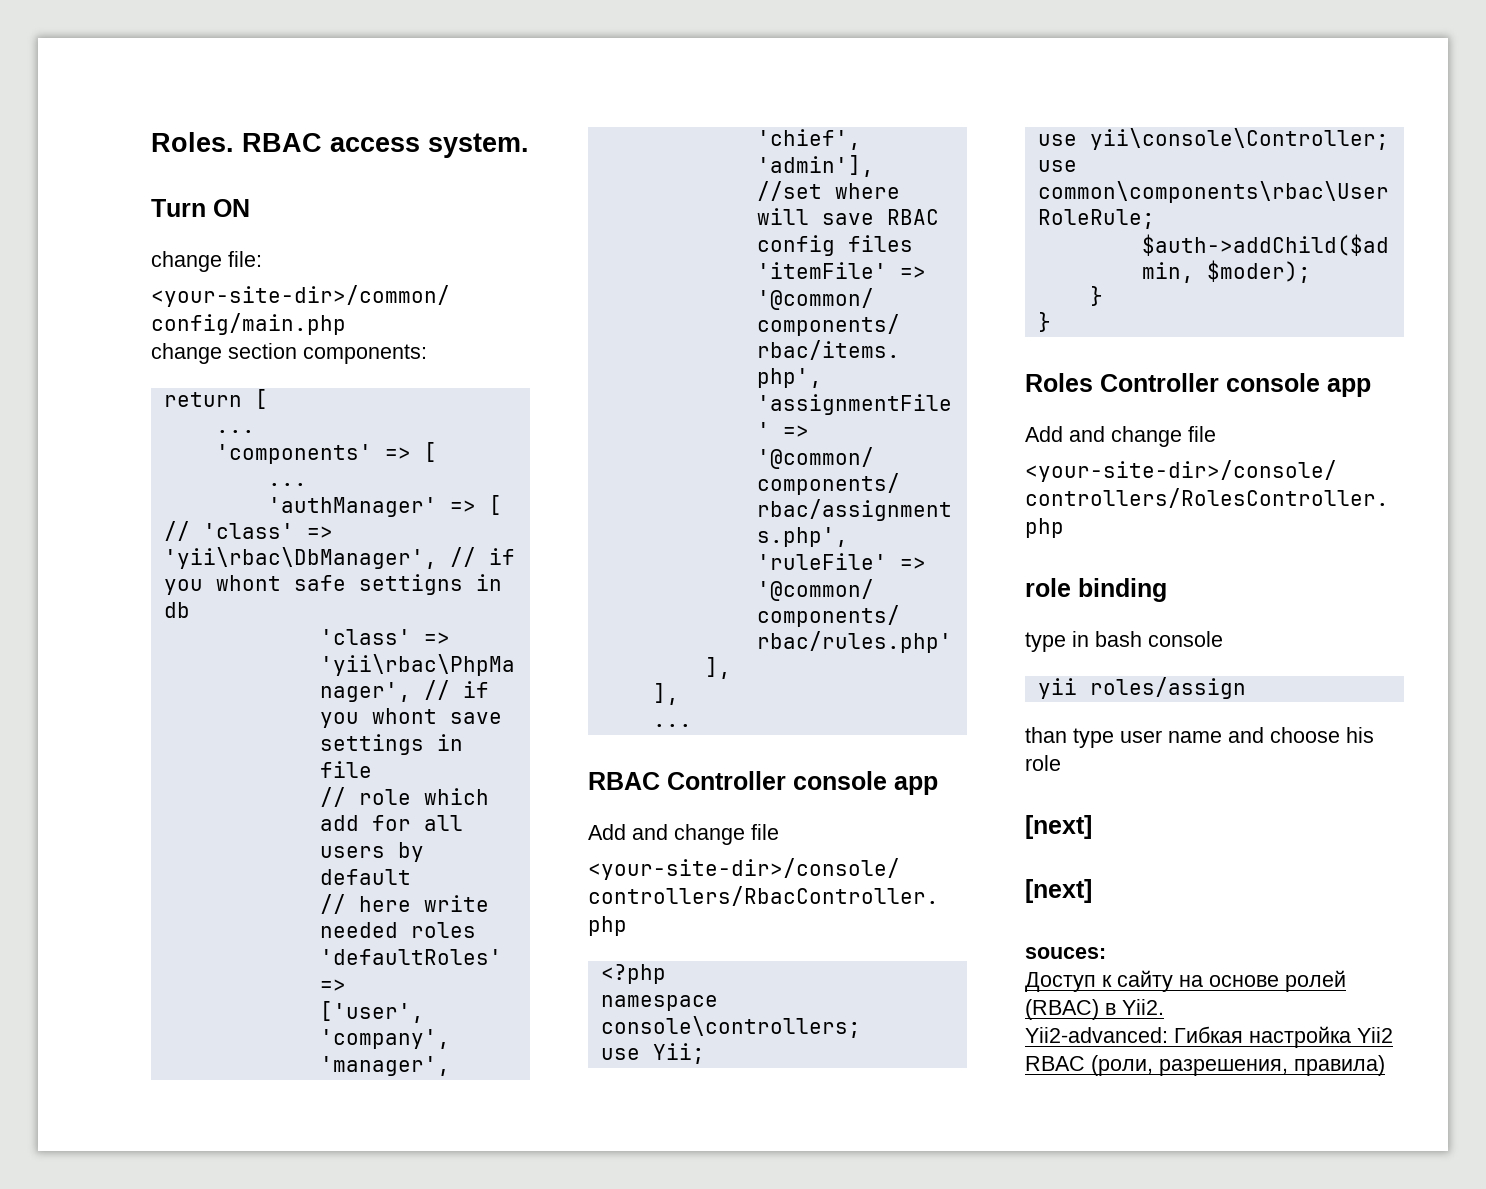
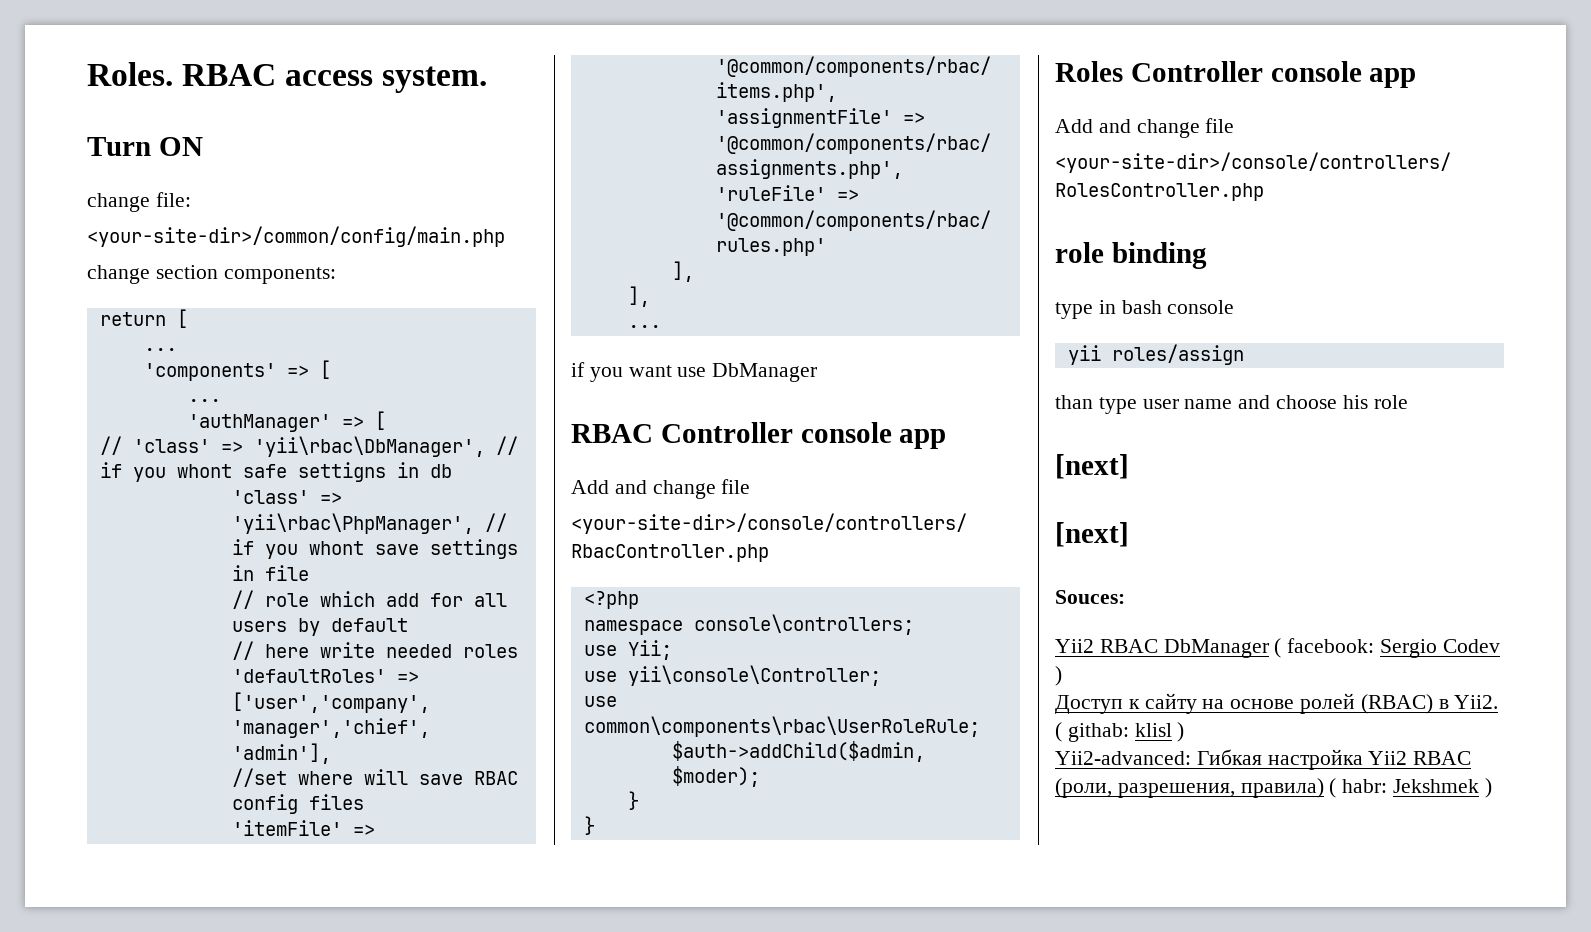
(692, 725) none -> [571,362,818,382] // if you want use DbManager
[1025,947,1106,959] souces: -> [1055,590,1125,604] [1055,638,1500,658] [1055,666,1062,686] Souces: // Yii2 RBAC DbManager ( facebook: Sergio Codev )
(1164, 1007) none -> [1055,722,1185,742] ( githab: klisl )
(1385, 1065) none -> [1329,778,1492,798] ( habr: Jekshmek )

